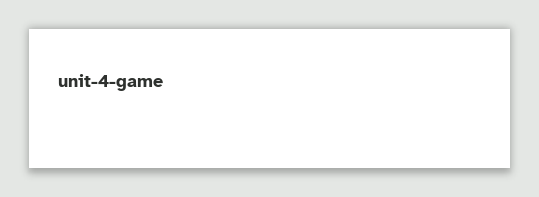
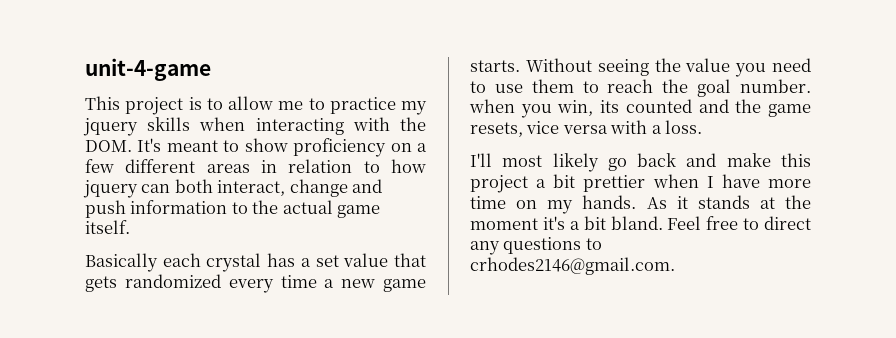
(163, 82) none -> [85,96,427,115] [83,117,426,136] [85,138,427,157] [85,159,426,173] [83,179,383,198] [85,200,381,218] [85,220,130,234] [85,253,426,272] [85,274,426,293] [470,58,811,77] [470,79,811,97] [469,99,811,118] [470,120,703,137] [470,153,811,172] [470,174,811,193] [470,195,811,214] [470,216,811,230] [470,237,602,255] [470,257,675,275] // This project is to allow me to practice my jquery skills when interacting with the DOM. It's meant to show proficiency on a few different areas in relation to how jquery can both interact, change and push information to the actual game itself. // Basically each crystal has a set value that gets randomized every time a new game starts. Without seeing the value you need to use them to reach the goal number. when you win, its counted and the game resets, vice versa with a loss. // I'll most likely go back and make this project a bit prettier when I have more time on my hands. As it stands at the moment it's a bit bland. Feel free to direct any questions to crhodes2146@gmail.com.

